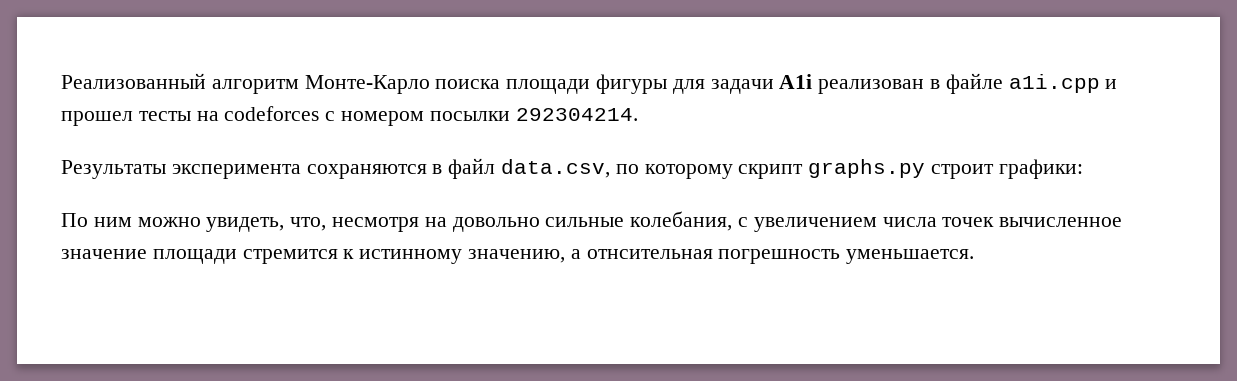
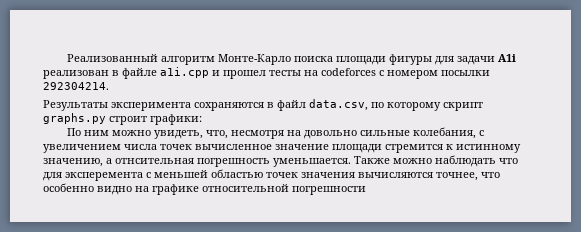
(975, 256) none -> [354,155,518,167] [43,169,500,181] [43,183,366,195] Также можно наблюдать что для эксперемента с меньшей областью точек значения вычисляются точнее, что особенно видно на графике относительной погрешности

